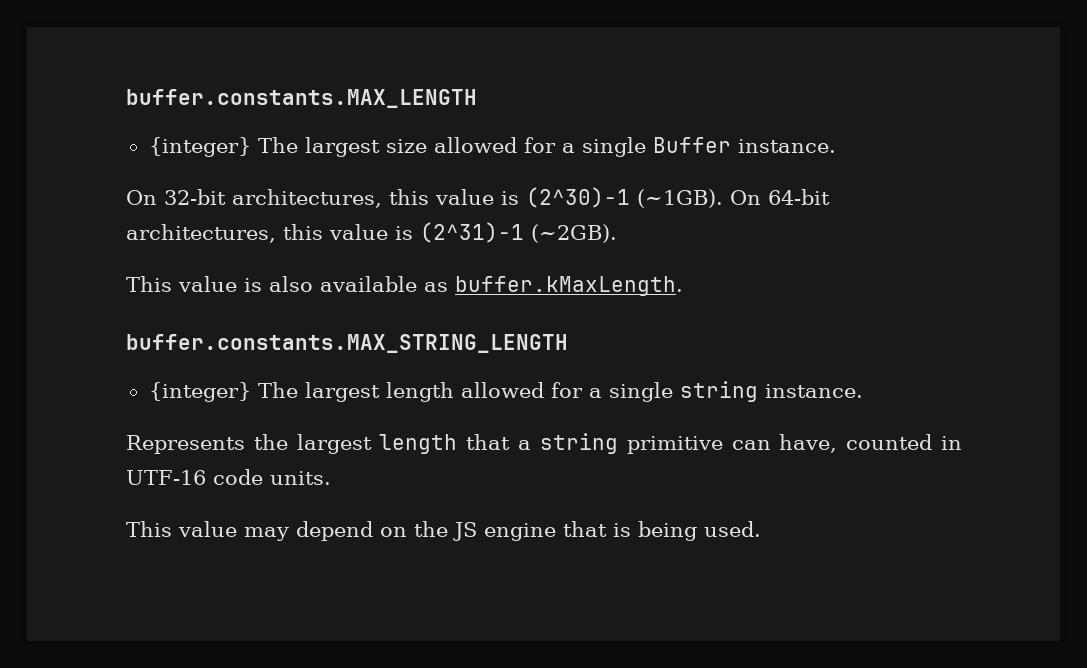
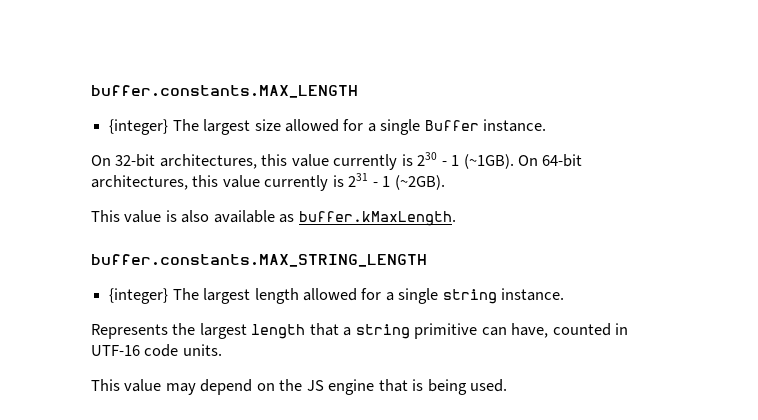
[501,187,630,208] is (2^30)-1 -> [333,152,460,170] currently is 230 - 1
[395,222,524,243] is (2^31)-1 -> [264,173,391,191] currently is 231 - 1

